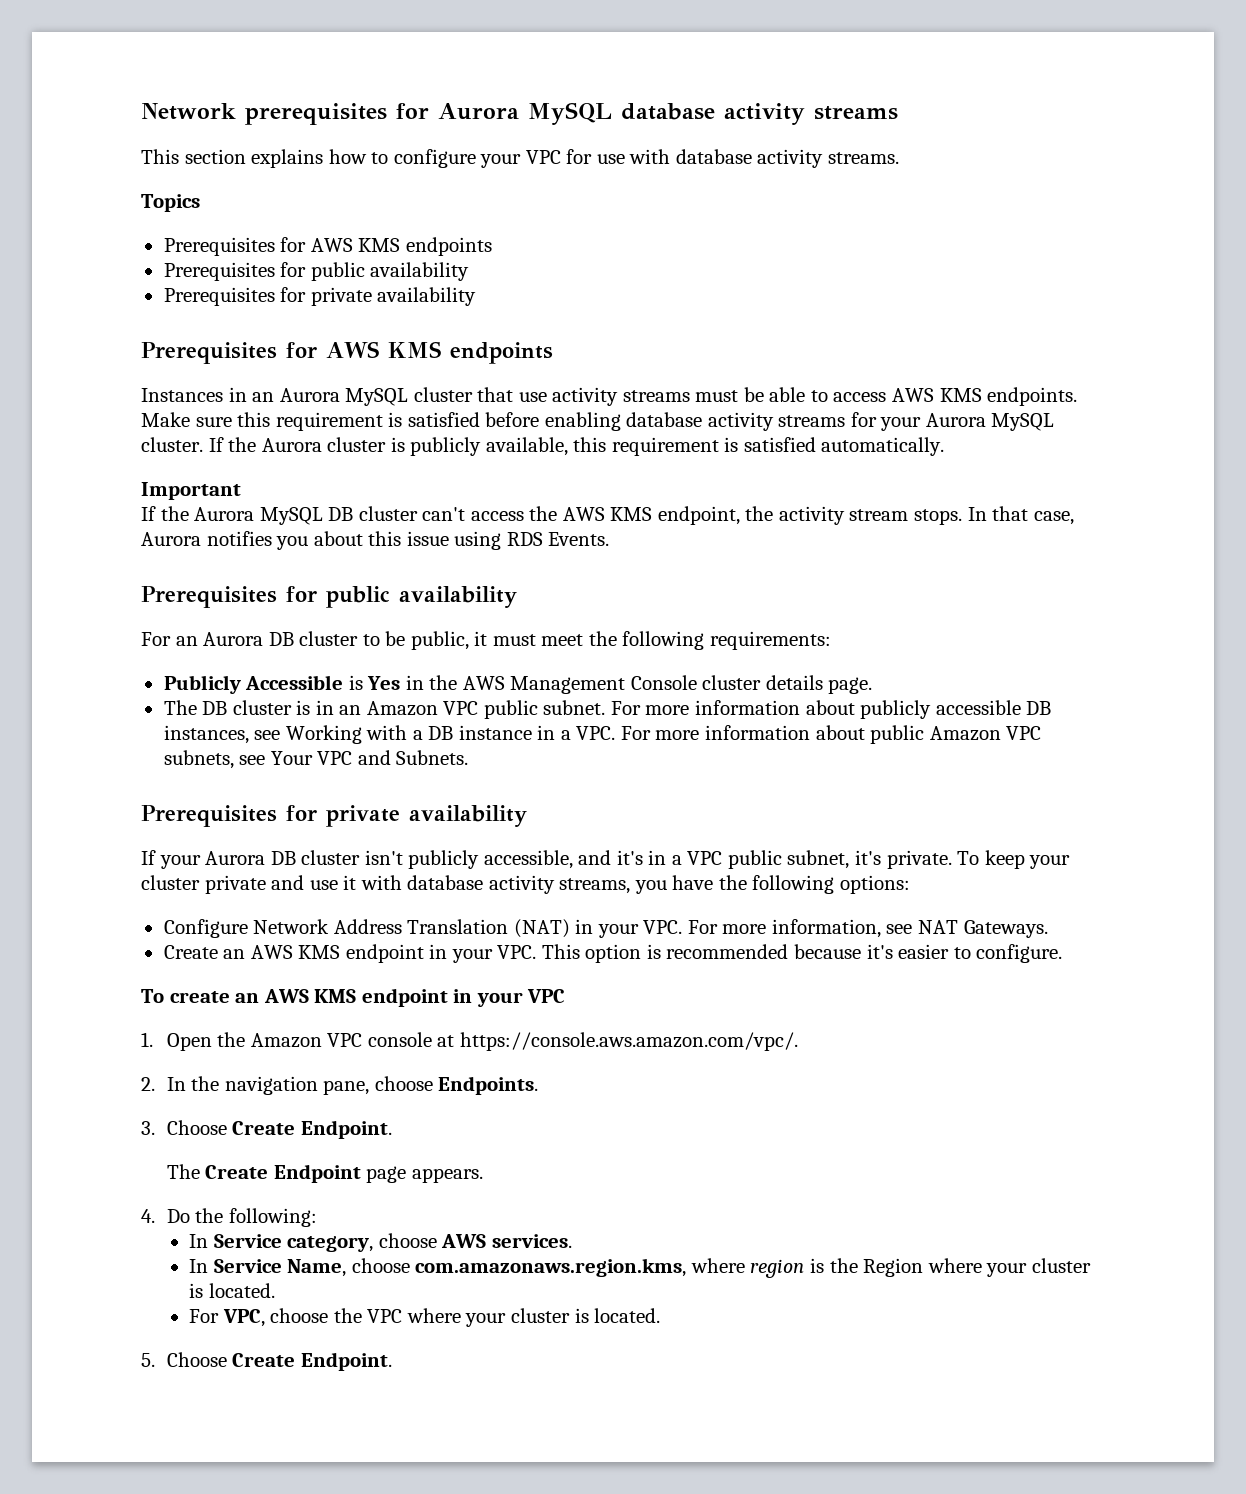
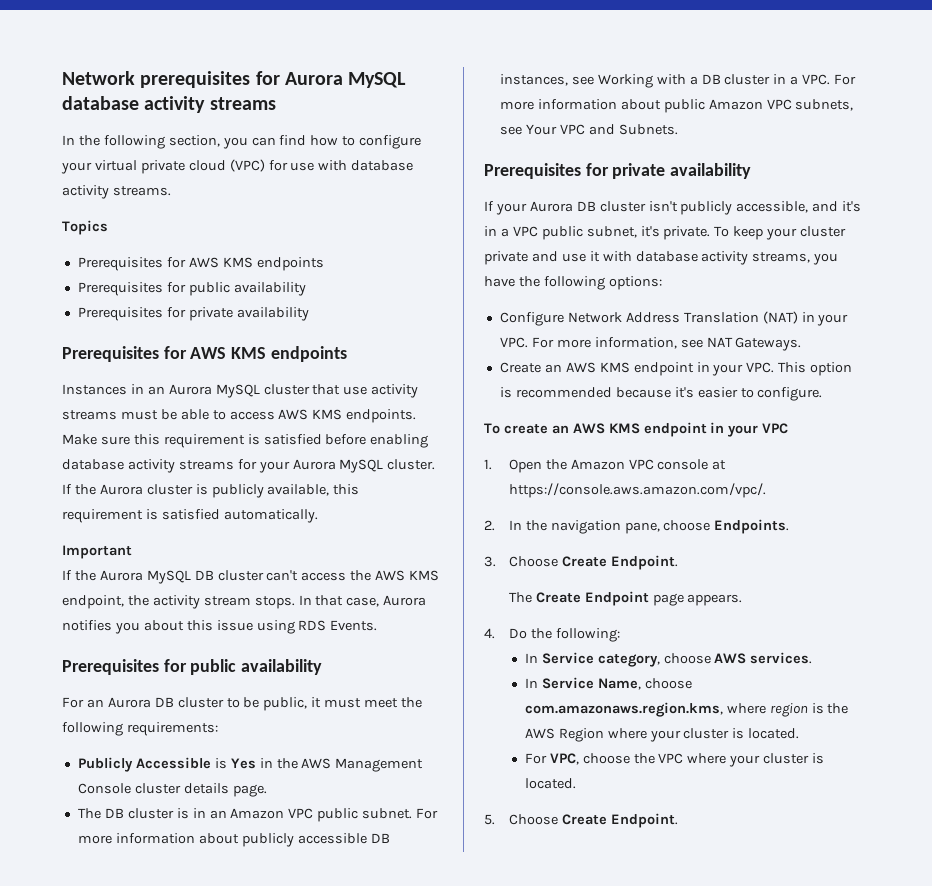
[141,149,561,168] This section explains how to configure your VPC -> [62,135,422,149] [61,159,265,174] In the following section, you can find how to configure your virtual private cloud (VPC)
[458,725,532,740] instance -> [724,74,771,85] cluster
(858, 1265) none -> [524,728,555,739] AWS

